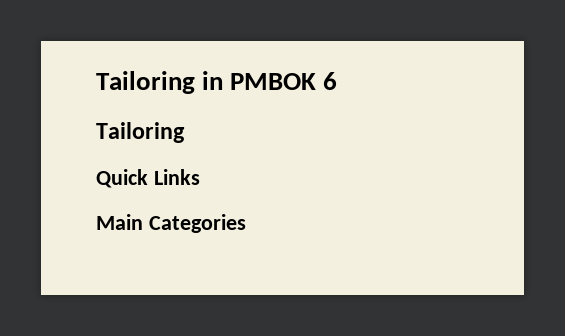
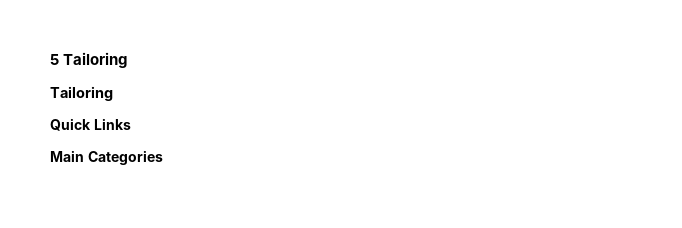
[96,71,338,94] Tailoring in PMBOK 6 -> [50,52,128,68] 5 Tailoring

